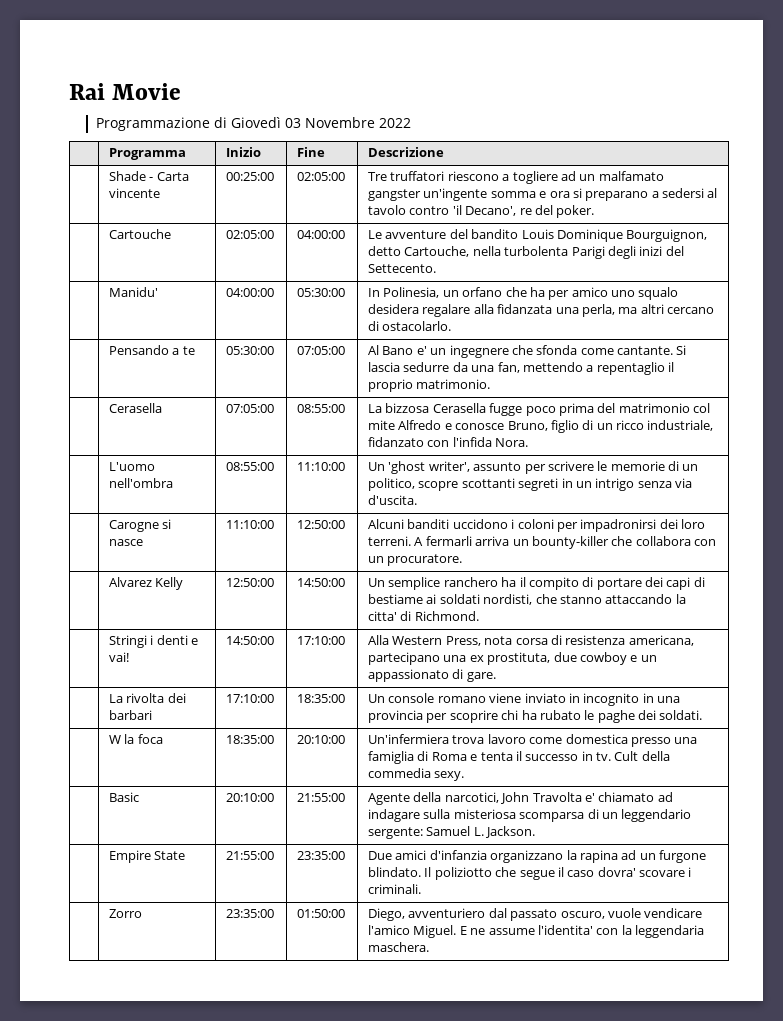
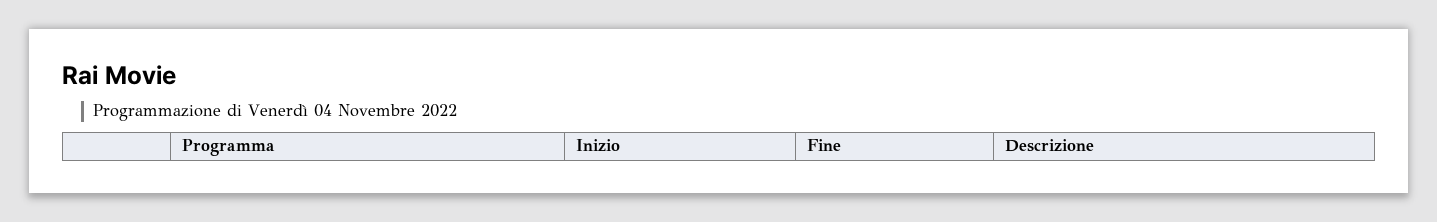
[230,117,301,128] Giovedì 03 -> [248,104,333,117] Venerdì 04
[109,171,189,181] [109,188,161,198] [226,172,275,181] [297,172,346,181] [368,171,664,184] [368,188,718,201] [368,205,595,218] [109,229,172,239] [226,230,275,239] [297,230,346,239] [368,229,708,242] [368,246,684,259] [368,264,437,273] [109,287,159,297] [226,288,275,297] [297,288,346,297] [368,287,679,300] [368,304,715,317] [368,321,452,331] [109,345,195,355] [226,346,275,355] [297,346,346,355] [368,345,687,358] [368,362,675,375] [368,379,491,392] [109,403,163,413] [226,404,275,413] [297,404,346,413] [368,403,711,416] [368,420,714,433] [368,437,529,447] [109,462,156,471] [109,478,174,488] [226,462,275,471] [297,462,346,471] [368,461,699,474] [368,478,693,491] [368,495,418,505] [109,519,172,532] [109,539,144,546] [226,520,275,529] [297,520,346,529] [368,519,706,532] [368,536,717,549] [368,554,463,566] [109,577,184,590] [226,578,275,587] [297,578,346,587] [368,577,705,590] [368,594,686,605] [368,611,479,621] [109,635,199,648] [109,652,130,662] [226,636,275,645] [297,636,346,645] [368,635,694,646] [368,652,657,665] [368,669,496,682] [109,693,186,703] [109,710,153,720] [226,694,275,703] [297,694,346,703] [368,693,681,706] [368,710,703,723] [109,734,163,744] [226,735,275,744] [297,735,346,744] [368,734,698,747] [368,751,670,764] [368,768,465,781] [109,792,140,802] [226,793,275,802] [297,793,346,802] [368,792,673,805] [368,809,692,822] [368,826,536,839] [109,850,186,863] [226,851,275,860] [297,851,346,860] [368,850,707,863] [368,867,692,880] [368,884,422,894] [109,909,143,918] [226,909,275,918] [297,909,346,918] [368,908,703,921] [368,925,705,938] [368,942,430,952] // | Shade - Carta vincente | 00:25:00 | 02:05:00 | Tre truffatori riescono a togliere ad un malfamato gangster un'ingente somma e ora si preparano a sedersi al tavolo contro 'il Decano', re del poker. // | Cartouche | 02:05:00 | 04:00:00 | Le avventure del bandito Louis Dominique Bourguignon, detto Cartouche, nella turbolenta Parigi degli inizi del Settecento. // | Manidu' | 04:00:00 | 05:30:00 | In Polinesia, un orfano che ha per amico uno squalo desidera regalare alla fidanzata una perla, ma altri cercano di ostacolarlo. // | Pensando a te | 05:30:00 | 07:05:00 | Al Bano e' un ingegnere che sfonda come cantante. Si lascia sedurre da una fan, mettendo a repentaglio il proprio matrimonio. // | Cerasella | 07:05:00 | 08:55:00 | La bizzosa Cerasella fugge poco prima del matrimonio col mite Alfredo e conosce Bruno, figlio di un ricco industriale, fidanzato con l'infida Nora. // | L'uomo nell'ombra | 08:55:00 | 11:10:00 | Un 'ghost writer', assunto per scrivere le memorie di un politico, scopre scottanti segreti in un intrigo senza via d'uscita. // | Carogne si nasce | 11:10:00 | 12:50:00 | Alcuni banditi uccidono i coloni per impadronirsi dei loro terreni. A fermarli arriva un bounty-killer che collabora con un procuratore. // | Alvarez Kelly | 12:50:00 | 14:50:00 | Un semplice ranchero ha il compito di portare dei capi di bestiame ai soldati nordisti, che stanno attaccando la citta' di Richmond. // | Stringi i denti e vai! | 14:50:00 | 17:10:00 | Alla Western Press, nota corsa di resistenza americana, partecipano una ex prostituta, due cowboy e un appassionato di gare. // | La rivolta dei barbari | 17:10:00 | 18:35:00 | Un console romano viene inviato in incognito in una provincia per scoprire chi ha rubato le paghe dei soldati. // | W la foca | 18:35:00 | 20:10:00 | Un'infermiera trova lavoro come domestica presso una famiglia di Roma e tenta il successo in tv. Cult della commedia sexy. // | Basic | 20:10:00 | 21:55:00 | Agente della narcotici, John Travolta e' chiamato ad indagare sulla misteriosa scomparsa di un leggendario sergente: Samuel L. Jackson. // | Empire State | 21:55:00 | 23:35:00 | Due amici d'infanzia organizzano la rapina ad un furgone blindato. Il poliziotto che segue il caso dovra' scovare i criminali. // | Zorro | 23:35:00 | 01:50:00 | Diego, avventuriero dal passato oscuro, vuole vendicare l'amico Miguel. E ne assume l'identita' con la leggendaria maschera. -> (1095, 145) none

